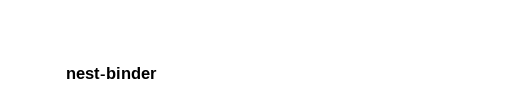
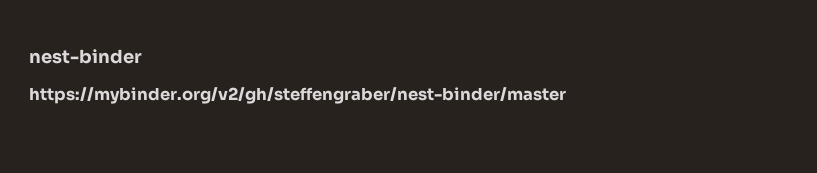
(157, 73) none -> [29,87,566,104] // https://mybinder.org/v2/gh/steffengraber/nest-binder/master

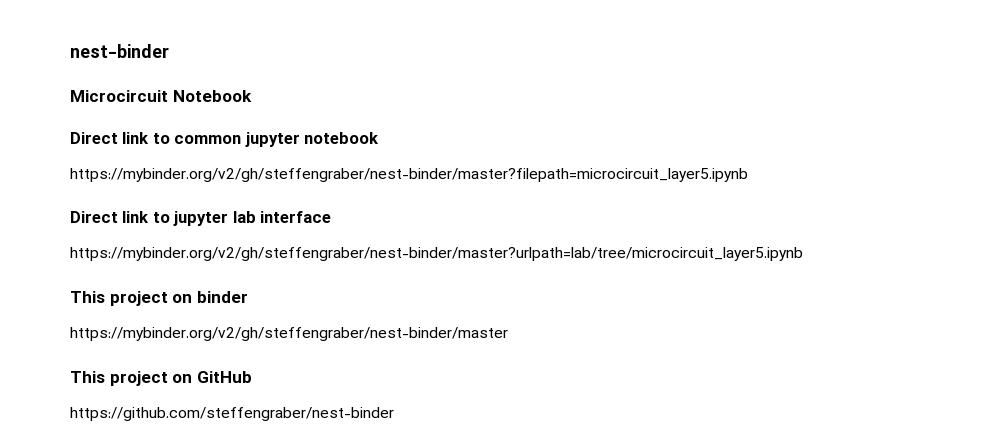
[29,87,566,104] https://mybinder.org/v2/gh/steffengraber/nest-binder/master -> [70,90,252,102] [70,132,380,147] [70,168,748,182] [70,211,332,226] [70,247,803,261] [70,291,248,306] [70,327,508,341] [70,371,252,386] [70,407,394,421] Microcircuit Notebook // Direct link to common jupyter notebook // https://mybinder.org/v2/gh/steffengraber/nest-binder/master?filepath=microcircuit_layer5.ipynb // Direct link to jupyter lab interface // https://mybinder.org/v2/gh/steffengraber/nest-binder/master?urlpath=lab/tree/microcircuit_layer5.ipynb // This project on binder // https://mybinder.org/v2/gh/steffengraber/nest-binder/master // This project on GitHub // https://github.com/steffengraber/nest-binder

